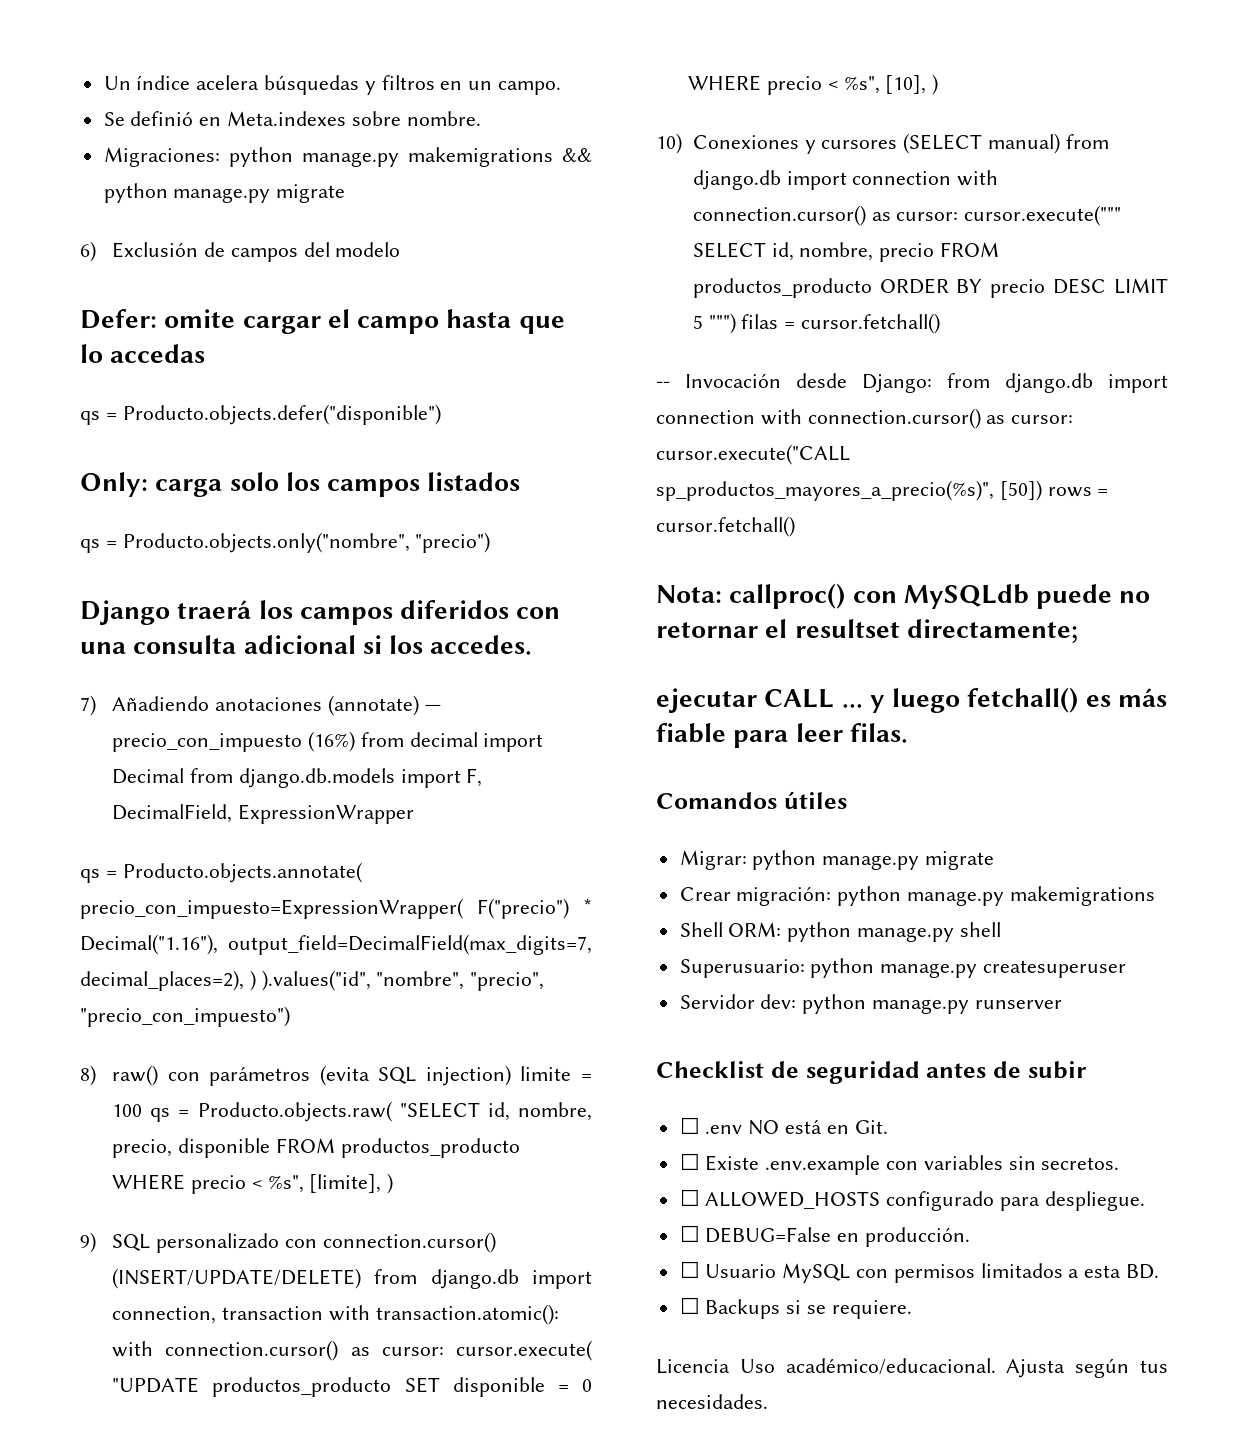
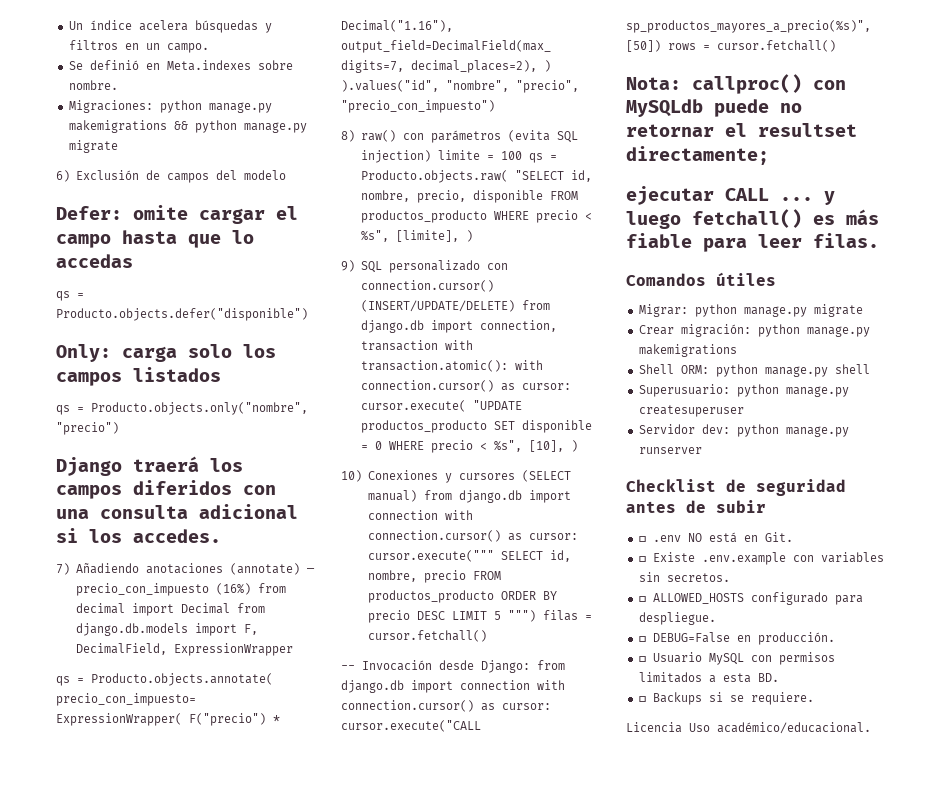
[1006,1358,1168,1378] [656,1394,768,1409] Ajusta según tus necesidades. -> (871, 728) none

